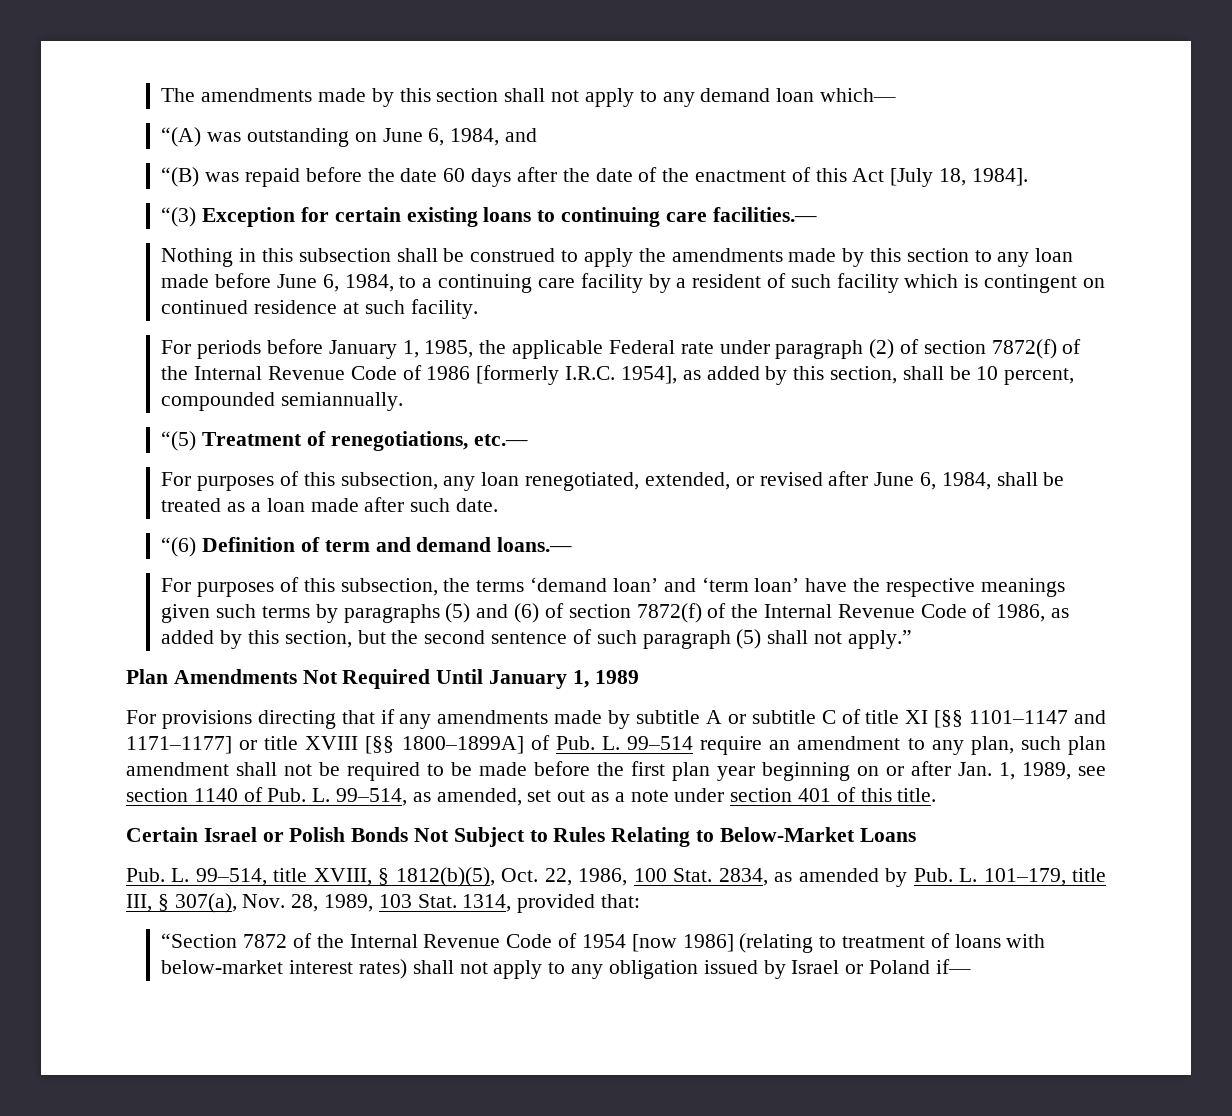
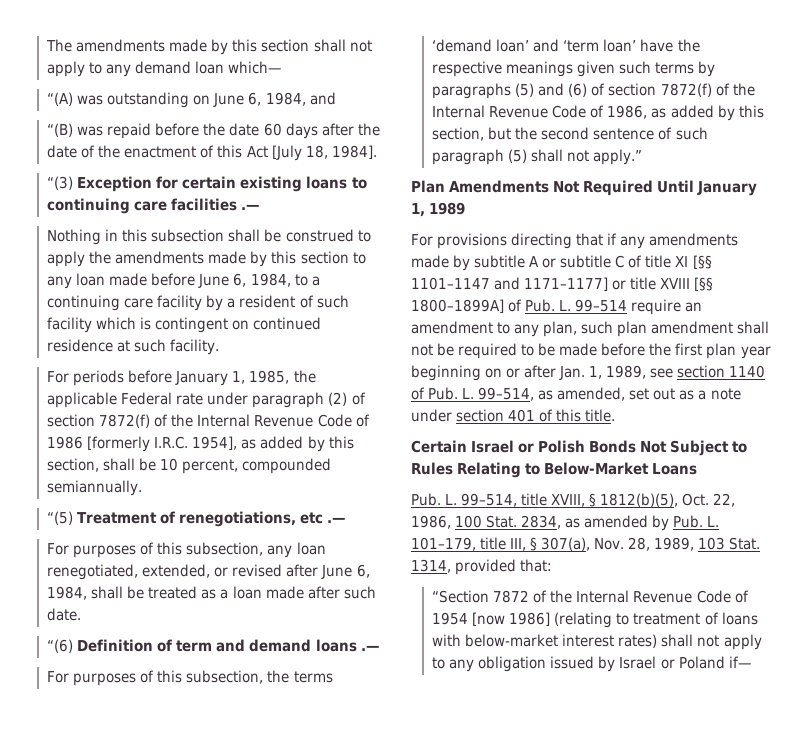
[712,207,817,222] facilities.— -> [171,198,261,211] facilities .—
[473,434,528,446] etc.— -> [300,512,347,524] etc .—
[497,537,573,552] loans.— -> [315,639,380,652] loans .—

